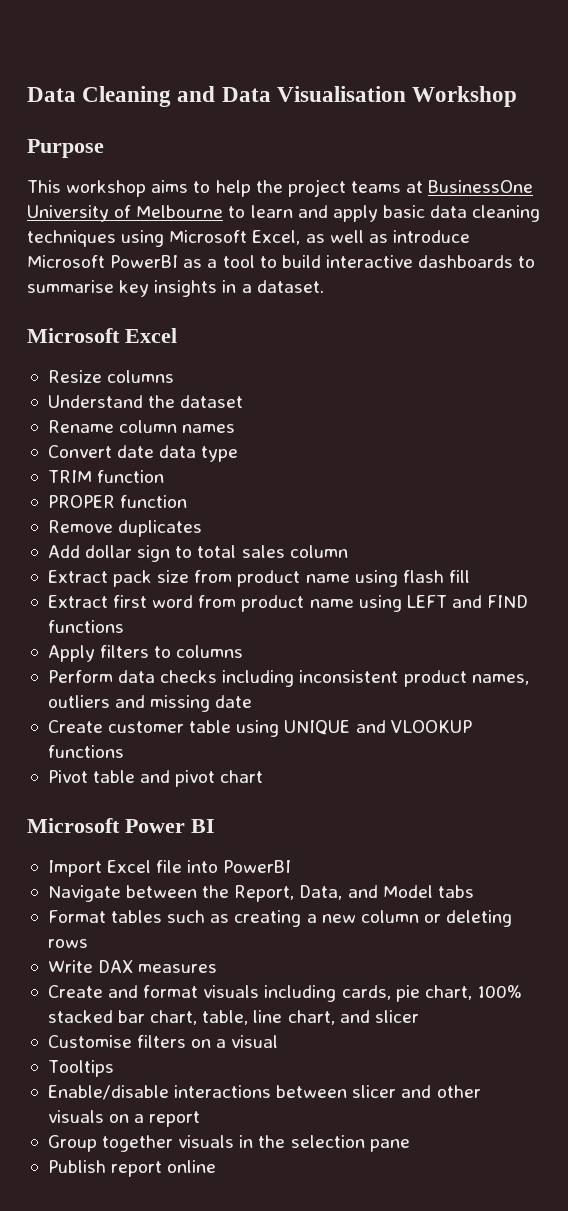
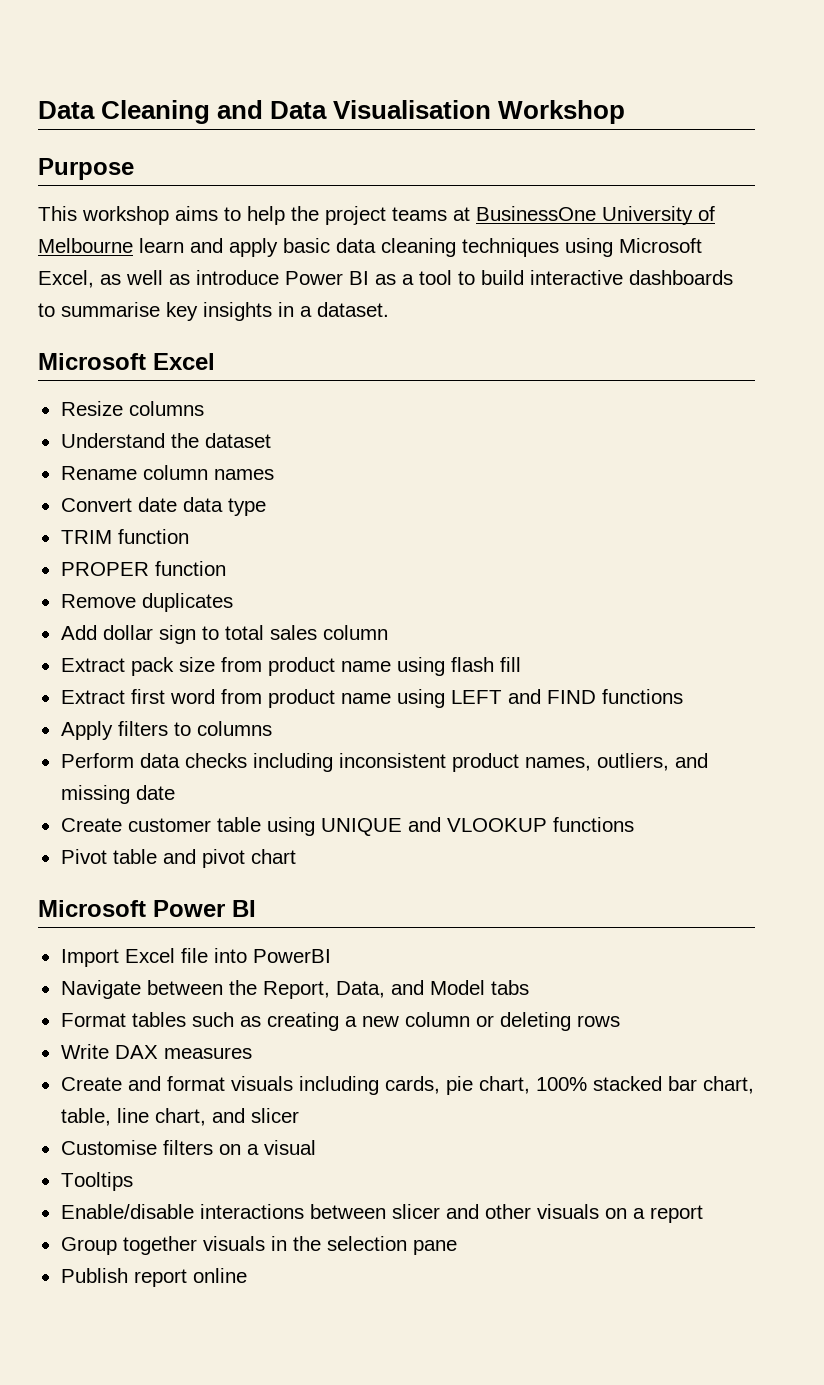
[228,206,246,218] to -> (133, 245) none
[27,255,179,268] Microsoft PowerBI -> [285,271,369,285] Power BI
[47,695,110,708] outliers -> [596,753,669,771] outliers,

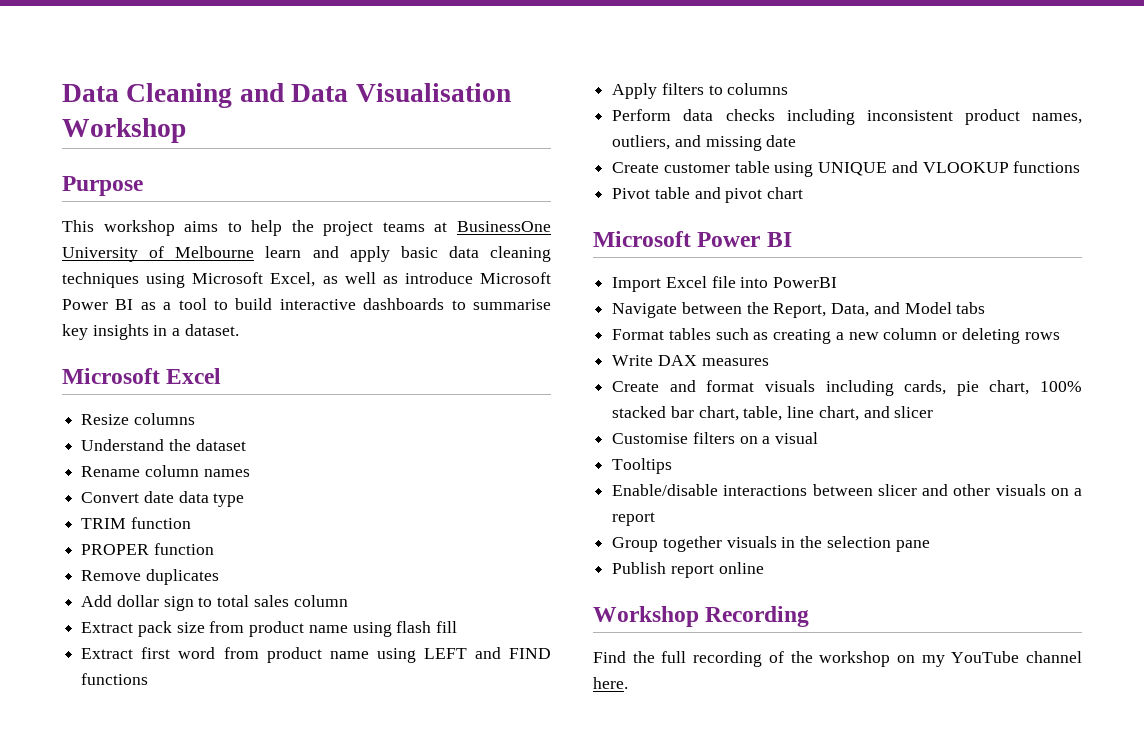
(279, 277) none -> [480,272,551,284] Microsoft
(247, 1275) none -> [593,606,810,627] [593,651,1082,667] [593,677,628,689] // Workshop Recording // Find the full recording of the workshop on my YouTube channel here.

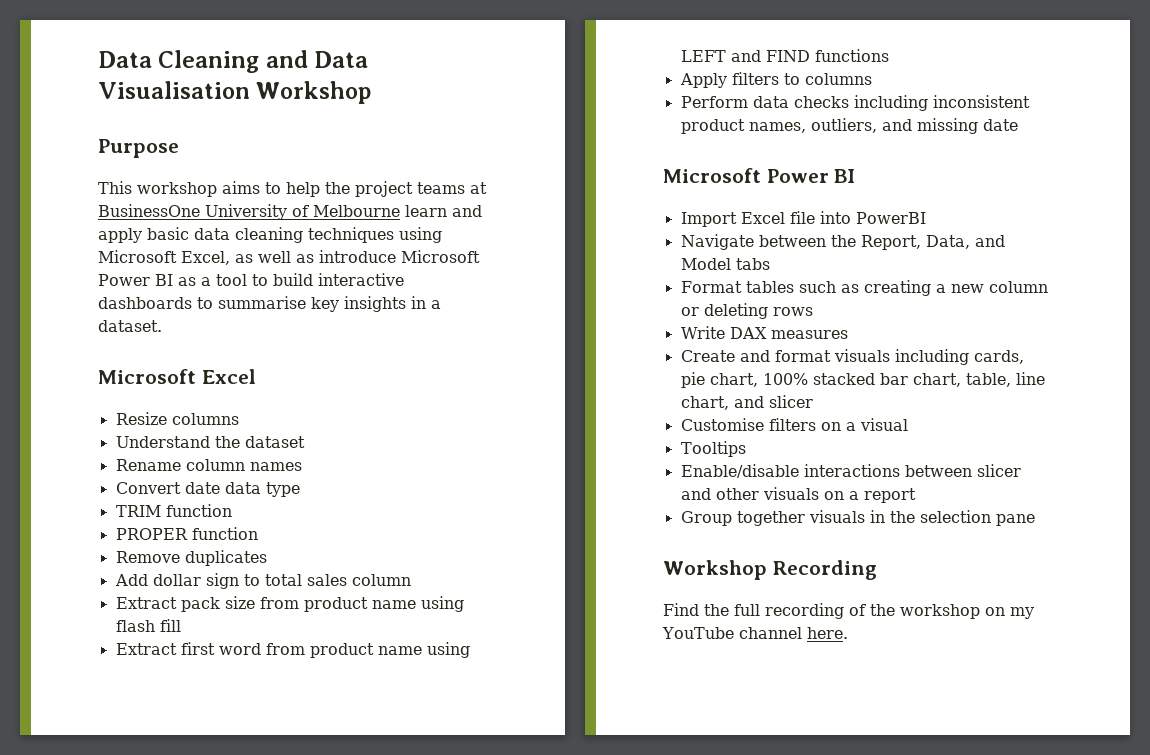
[612,161,1081,177] [612,187,804,203] // Create customer table using UNIQUE and VLOOKUP functions // Pivot table and pivot chart -> (1018, 125) none
[612,562,764,578] // Publish report online -> (1035, 520) none

